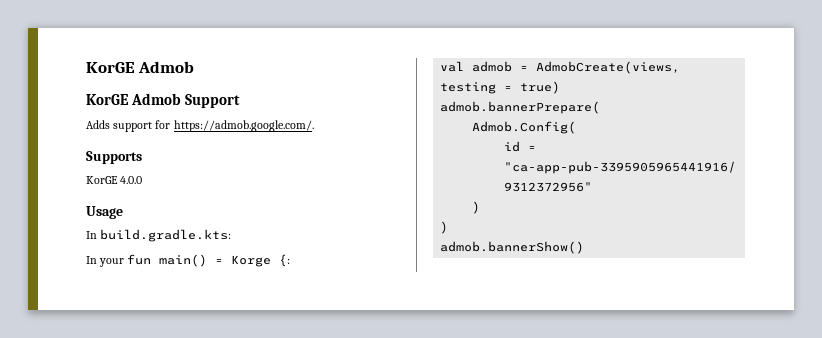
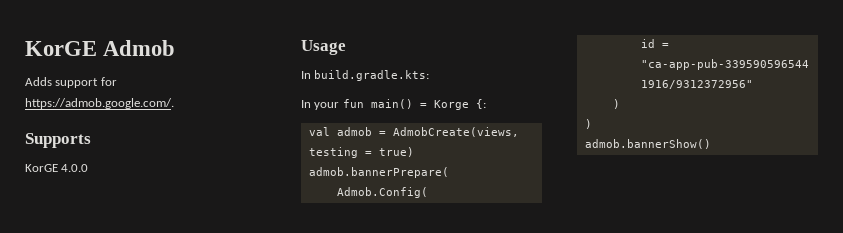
[86,61,195,73] [86,93,241,108] KorGE Admob // KorGE Admob Support -> [25,40,176,56] KorGE Admob

